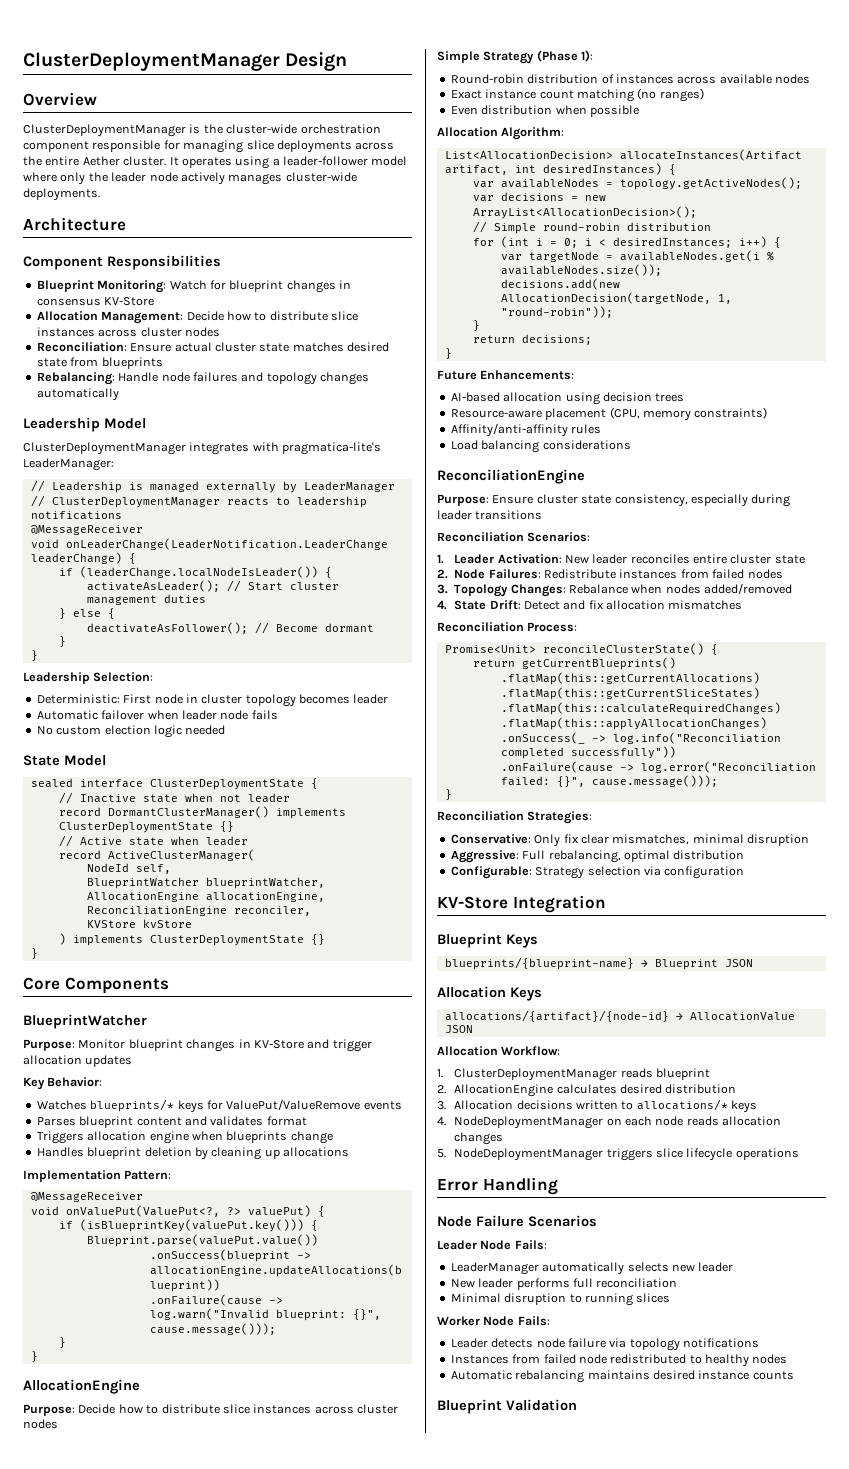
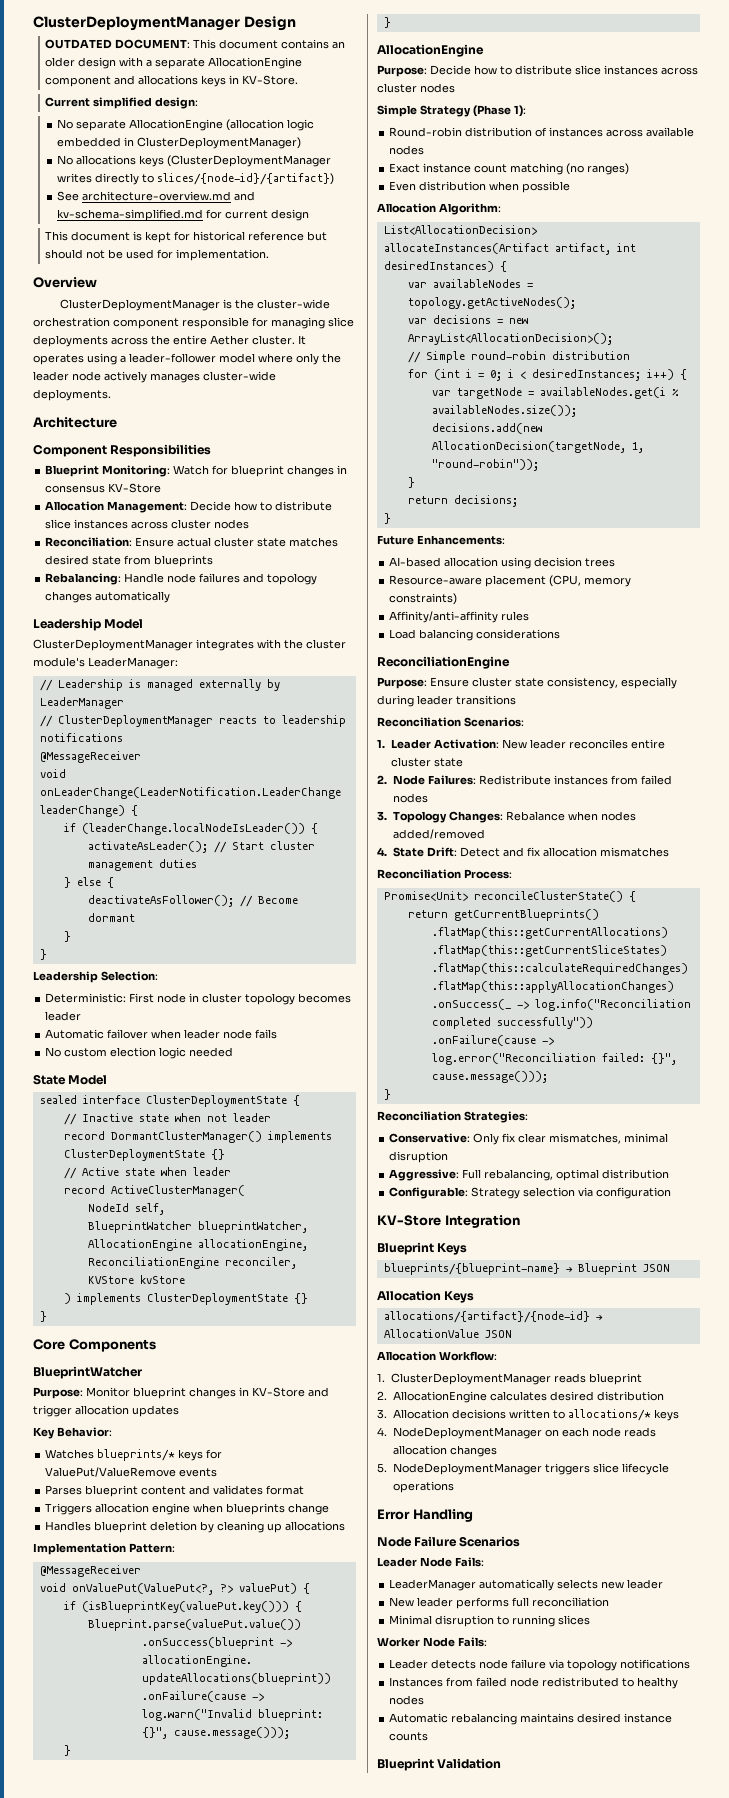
(348, 61) none -> [45,39,346,49] [45,57,303,69] [45,75,299,87] [45,97,199,109] [57,119,315,131] [57,137,302,149] [57,155,332,167] [57,173,335,185] [57,191,256,201] [57,209,310,221] [45,231,328,243] [45,249,270,261] // OUTDATED DOCUMENT: This document contains an older design with a separate AllocationEngine component and allocations keys in KV-Store. // Current simplified design: // No separate AllocationEngine (allocation logic embedded in ClusterDeploymentManager) // No allocations keys (ClusterDeploymentManager writes directly to slices/{node-id}/{artifact}) // See architecture-overview.md and kv-schema-simplified.md for current design // This document is kept for historical reference but should not be used for implementation.
[282,442,382,455] pragmatica-lite's -> [284,639,346,649] [33,657,85,667] the cluster module's

